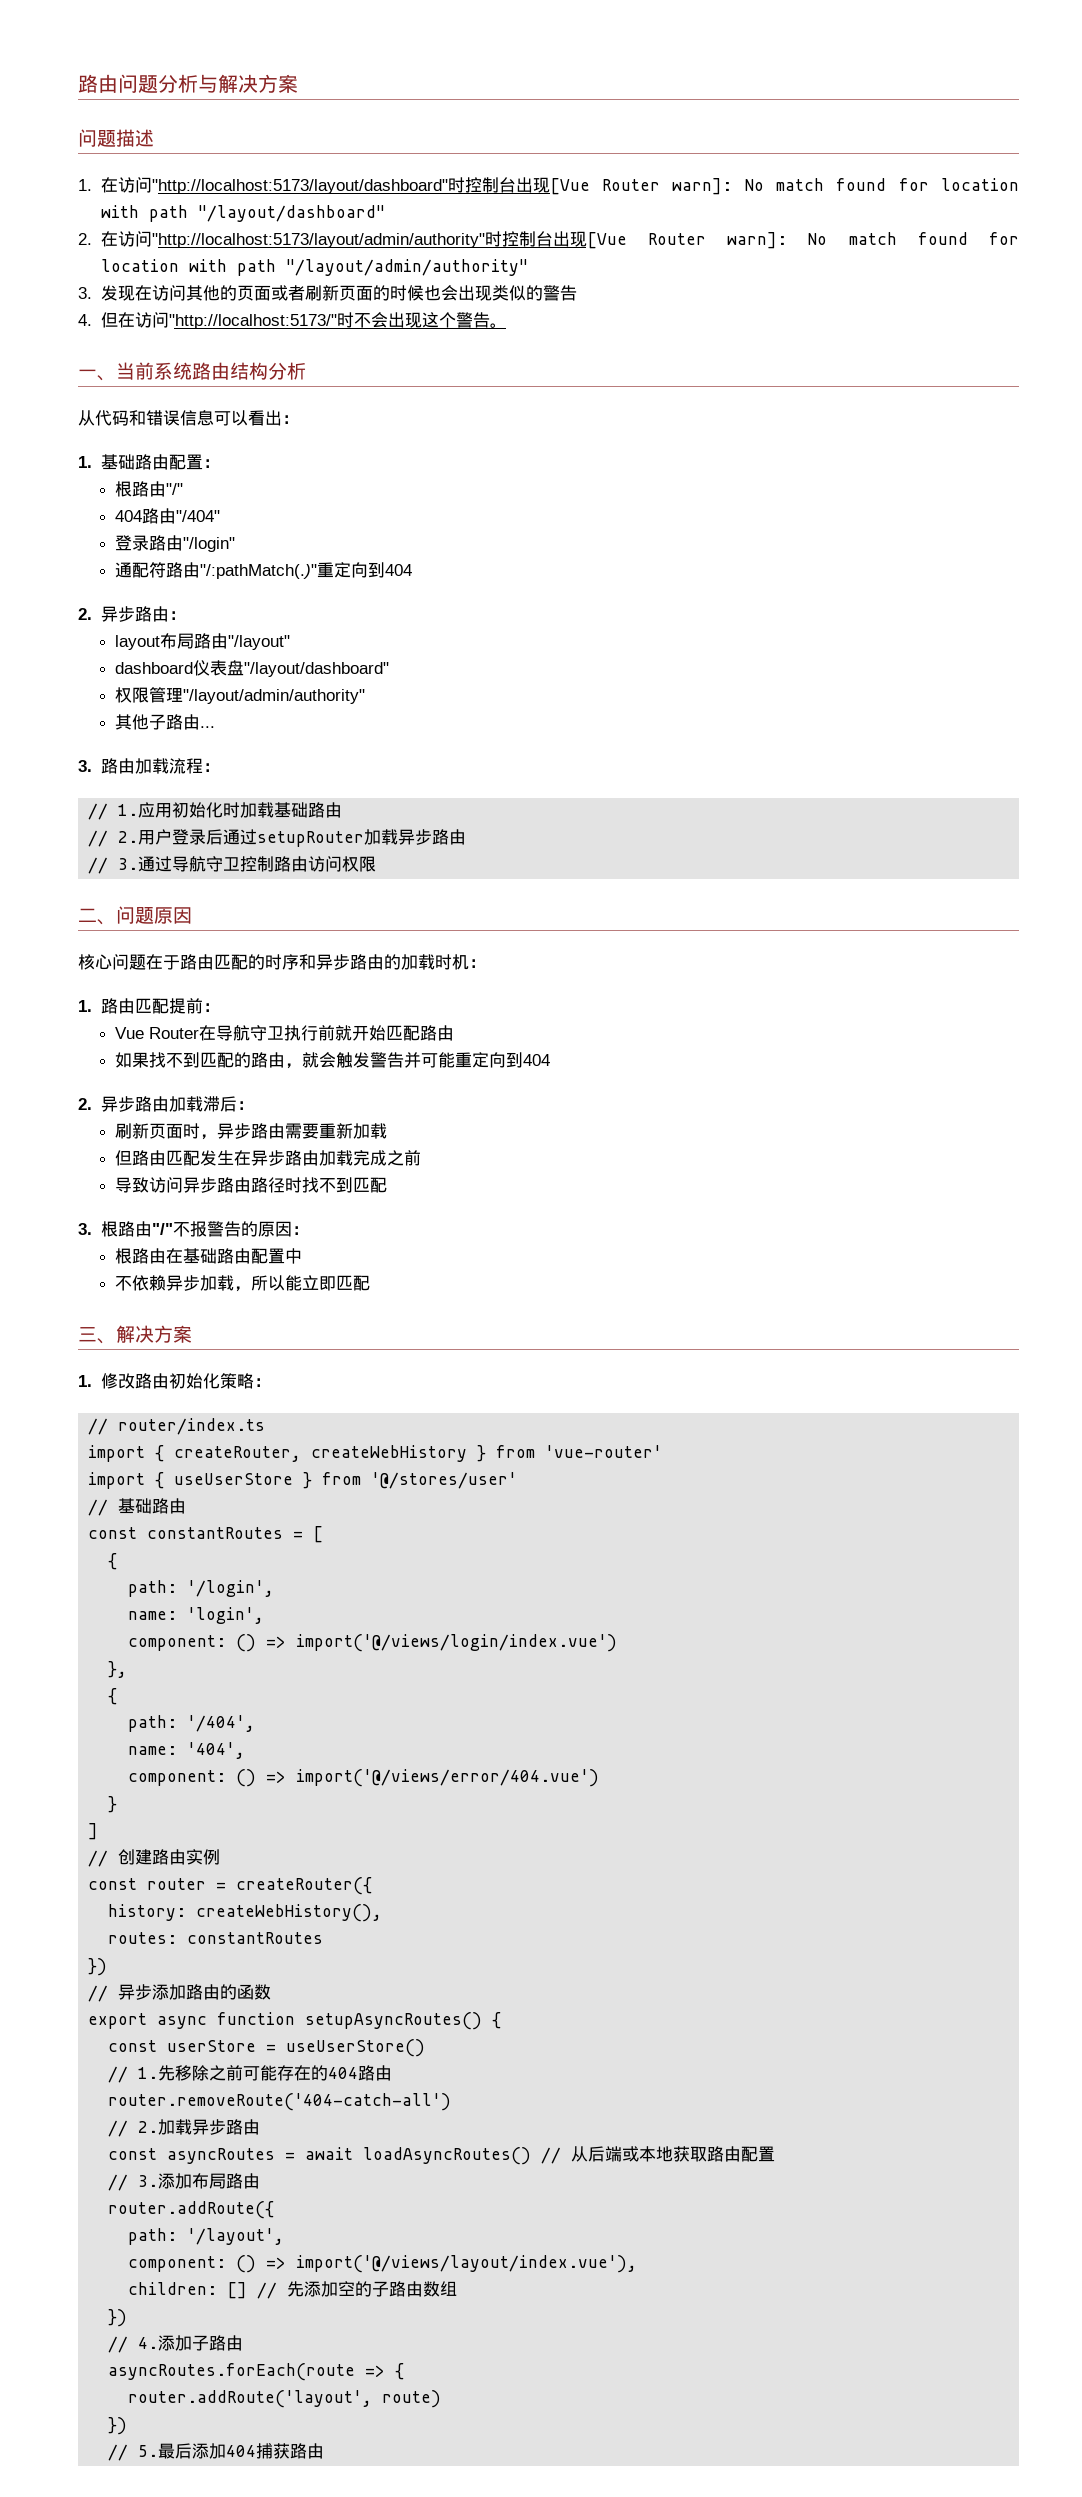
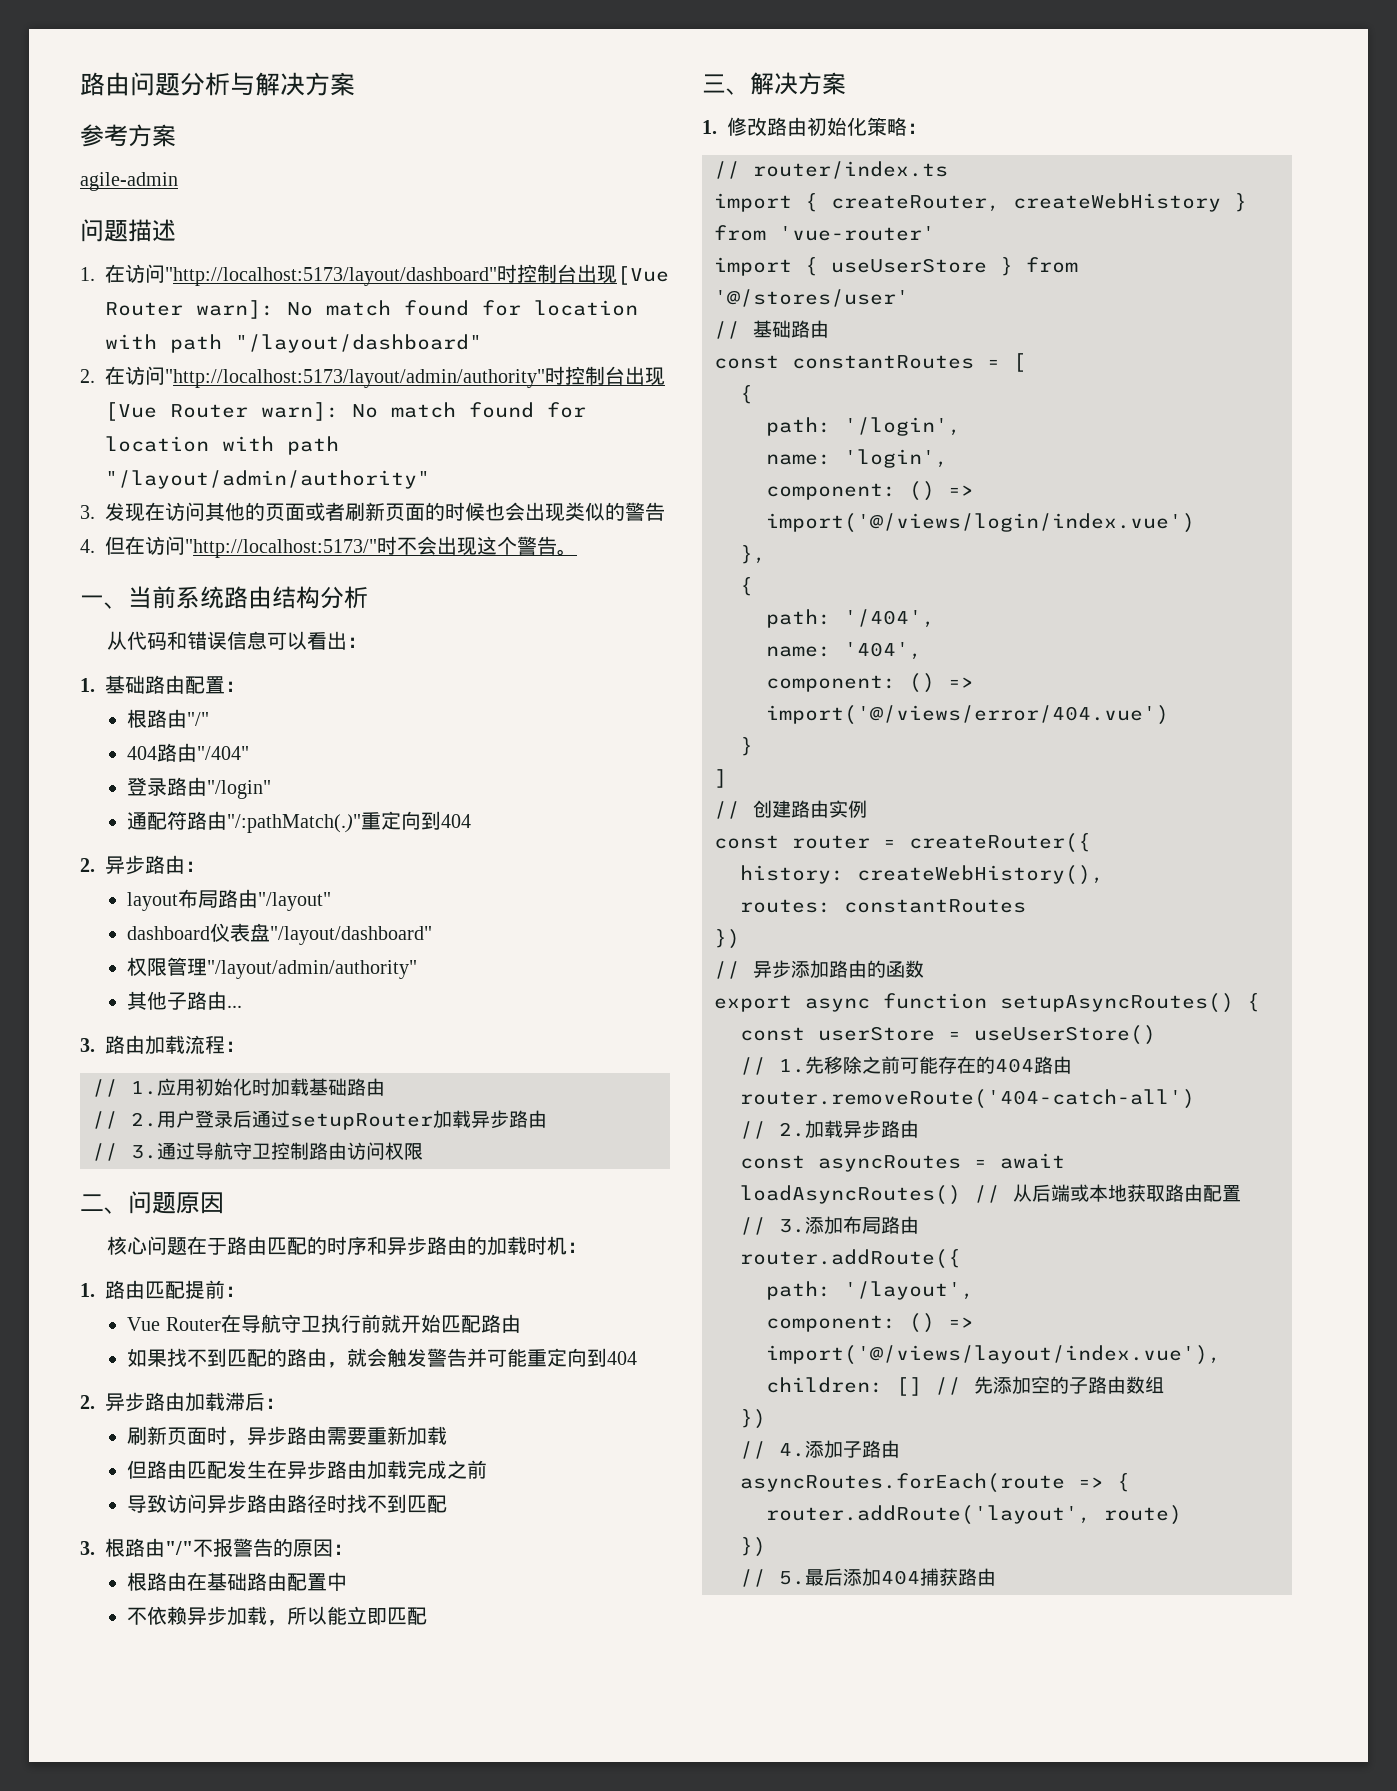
(298, 83) none -> [80,124,176,147] [80,172,178,191] // 参考方案 // agile-admin

